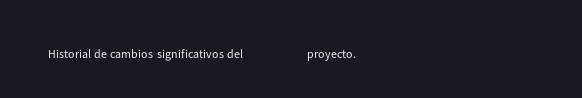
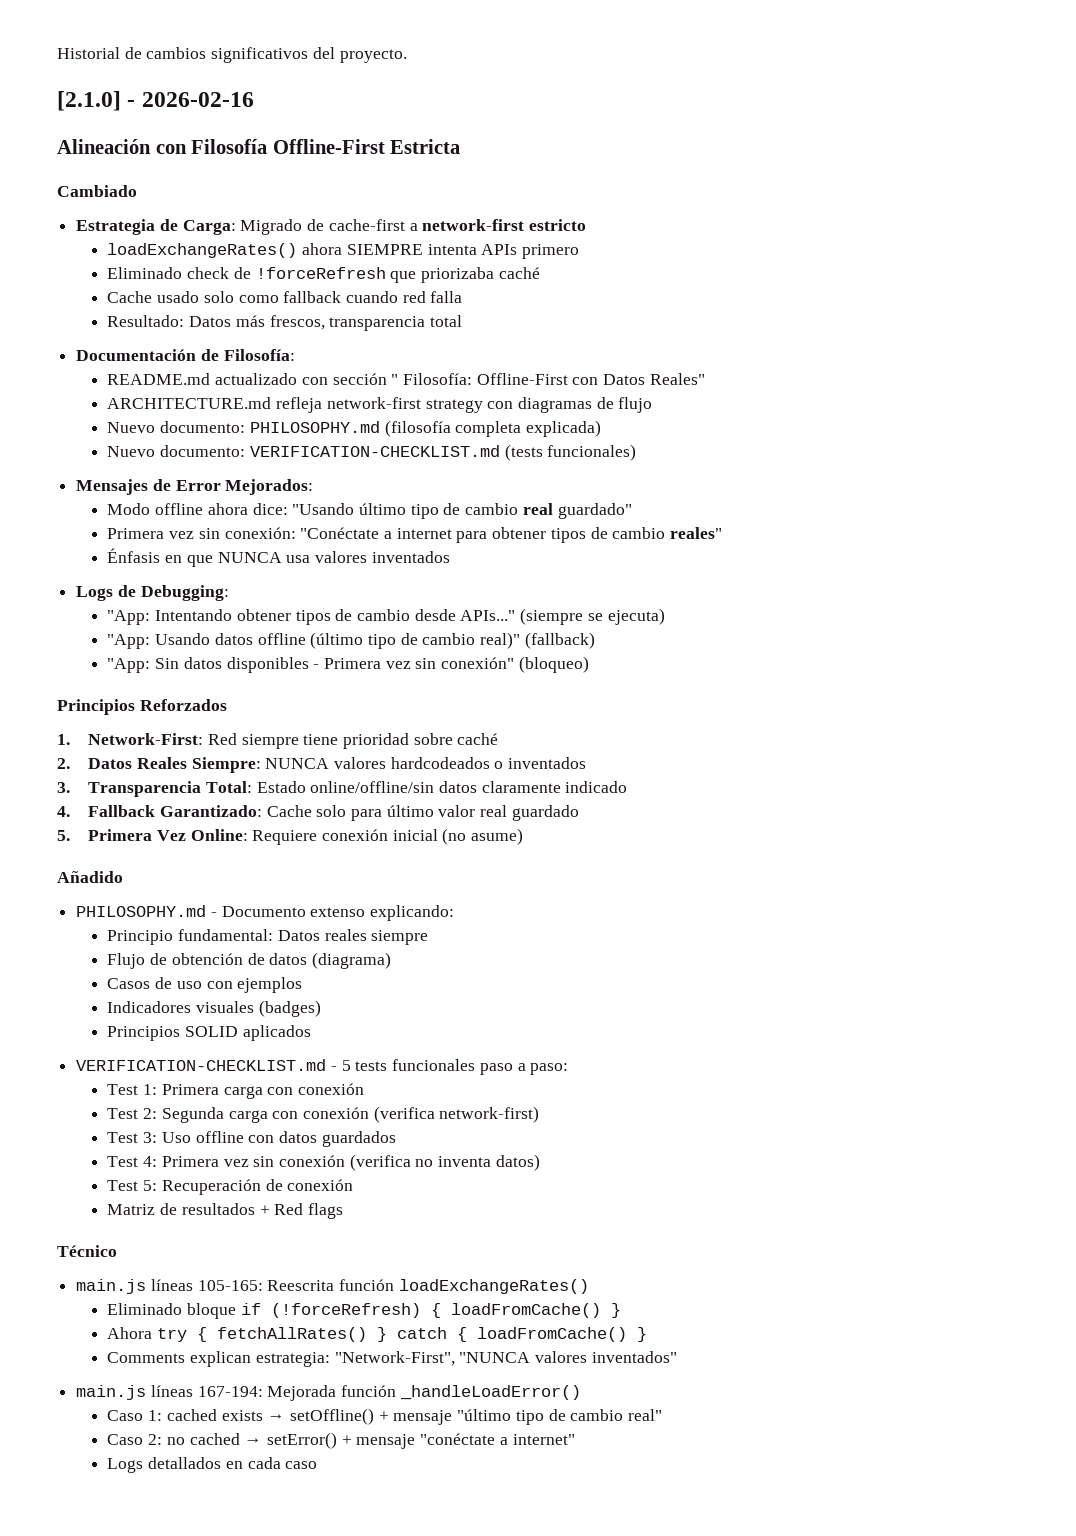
(356, 55) none -> [57,91,254,111] [57,139,461,154] [57,185,137,197] [76,219,587,235] [107,243,579,259] [107,267,540,283] [107,291,463,303] [107,315,462,331] [76,349,295,361] [107,373,705,385] [107,397,653,413] [107,420,601,437] [107,444,637,461] [76,479,314,495] [107,503,632,519] [107,527,723,543] [107,548,450,567] [76,585,229,601] [107,608,665,625] [107,632,595,649] [107,656,589,673] [57,699,227,715] [57,733,499,749] [57,757,587,773] [57,781,628,797] [57,805,579,821] [57,828,524,845] [57,871,123,883] [76,905,455,921] [107,929,429,945] [107,952,391,969] [107,977,303,993] [107,1000,321,1017] [107,1025,311,1041] [76,1059,569,1075] [107,1083,364,1099] [107,1106,540,1123] [107,1131,396,1147] [107,1154,540,1171] [107,1179,354,1195] [107,1203,343,1219] [57,1245,117,1257] [76,1279,589,1294] [107,1303,621,1319] [107,1327,648,1342] [107,1351,677,1367] [76,1385,581,1401] [107,1408,663,1425] [107,1432,575,1449] [107,1457,318,1473] // [2.1.0] - 2026-02-16 // Alineación con Filosofía Offline-First Estricta // Cambiado // Estrategia de Carga: Migrado de cache-first a network-first estricto // loadExchangeRates() ahora SIEMPRE intenta APIs primero // Eliminado check de !forceRefresh que priorizaba caché // Cache usado solo como fallback cuando red falla // Resultado: Datos más frescos, transparencia total // Documentación de Filosofía: // README.md actualizado con sección " Filosofía: Offline-First con Datos Reales" // ARCHITECTURE.md refleja network-first strategy con diagramas de flujo // Nuevo documento: PHILOSOPHY.md (filosofía completa explicada) // Nuevo documento: VERIFICATION-CHECKLIST.md (tests funcionales) // Mensajes de Error Mejorados: // Modo offline ahora dice: "Usando último tipo de cambio real guardado" // Primera vez sin conexión: "Conéctate a internet para obtener tipos de cambio reales" // Énfasis en que NUNCA usa valores inventados // Logs de Debugging: // "App: Intentando obtener tipos de cambio desde APIs..." (siempre se ejecuta) // "App: Usando datos offline (último tipo de cambio real)" (fallback) // "App: Sin datos disponibles - Primera vez sin conexión" (bloqueo) // Principios Reforzados // 1. Network-First: Red siempre tiene prioridad sobre caché // 2. Datos Reales Siempre: NUNCA valores hardcodeados o inventados // 3. Transparencia Total: Estado online/offline/sin datos claramente indicado // 4. Fallback Garantizado: Cache solo para último valor real guardado // 5. Primera Vez Online: Requiere conexión inicial (no asume) // Añadido // PHILOSOPHY.md - Documento extenso explicando: // Principio fundamental: Datos reales siempre // Flujo de obtención de datos (diagrama) // Casos de uso con ejemplos // Indicadores visuales (badges) // Principios SOLID aplicados // VERIFICATION-CHECKLIST.md - 5 tests funcionales paso a paso: // Test 1: Primera carga con conexión // Test 2: Segunda carga con conexión (verifica network-first) // Test 3: Uso offline con datos guardados // Test 4: Primera vez sin conexión (verifica no inventa datos) // Test 5: Recuperación de conexión // Matriz de resultados + Red flags // Técnico // main.js líneas 105-165: Reescrita función loadExchangeRates() // Eliminado bloque if (!forceRefresh) { loadFromCache() } // Ahora try { fetchAllRates() } catch { loadFromCache() } // Comments explican estrategia: "Network-First", "NUNCA valores inventados" // main.js líneas 167-194: Mejorada función _handleLoadError() // Caso 1: cached exists → setOffline() + mensaje "último tipo de cambio real" // Caso 2: no cached → setError() + mensaje "conéctate a internet" // Logs detallados en cada caso

